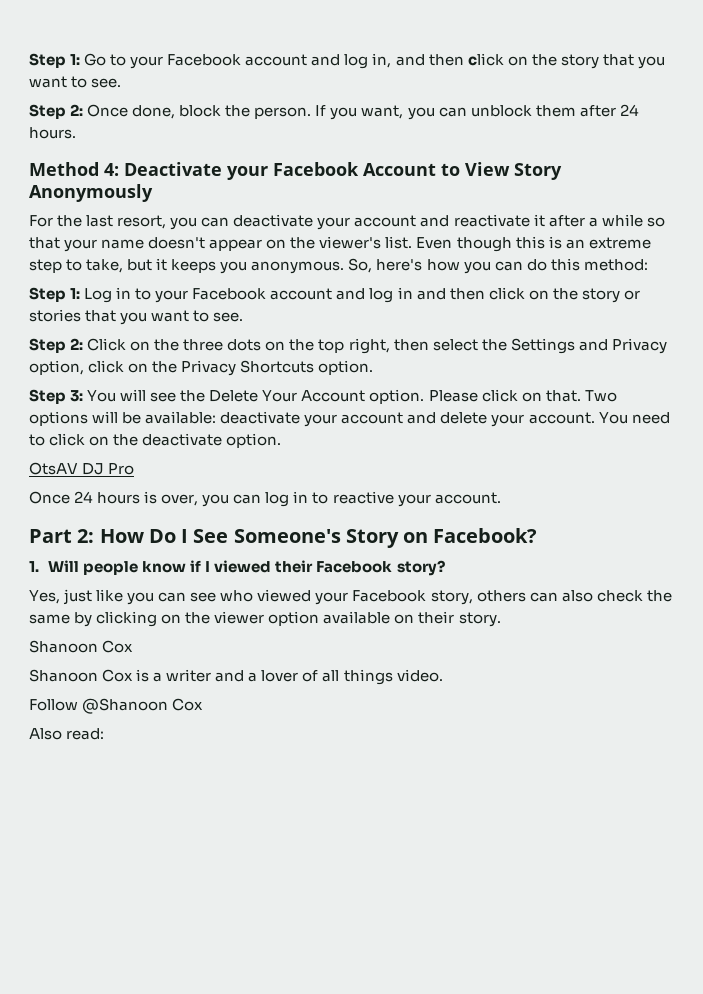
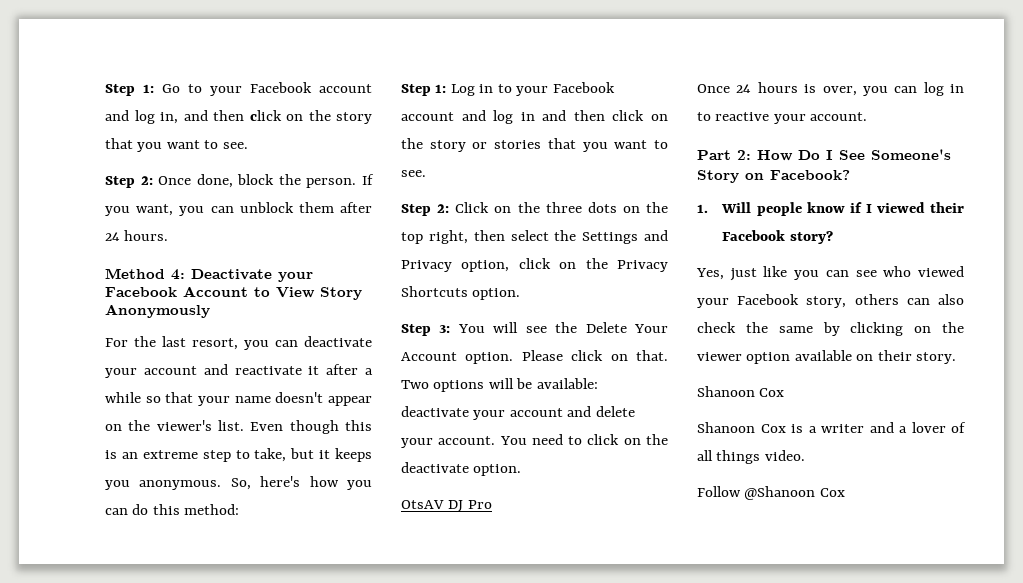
[29,728,105,740] // Also read: -> (845, 492) none

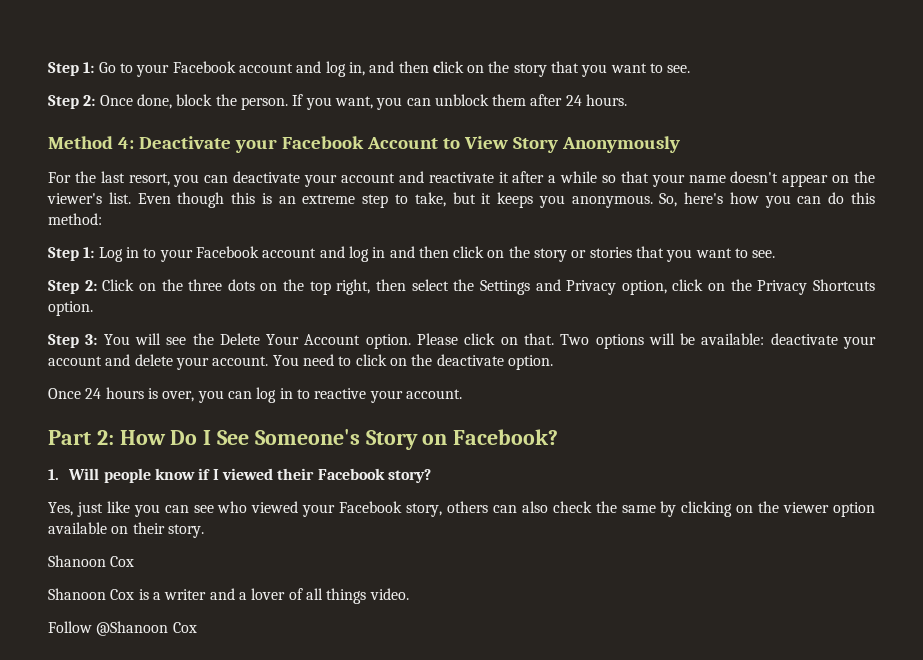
[401,500,492,512] // OtsAV DJ Pro -> (553, 362) none

